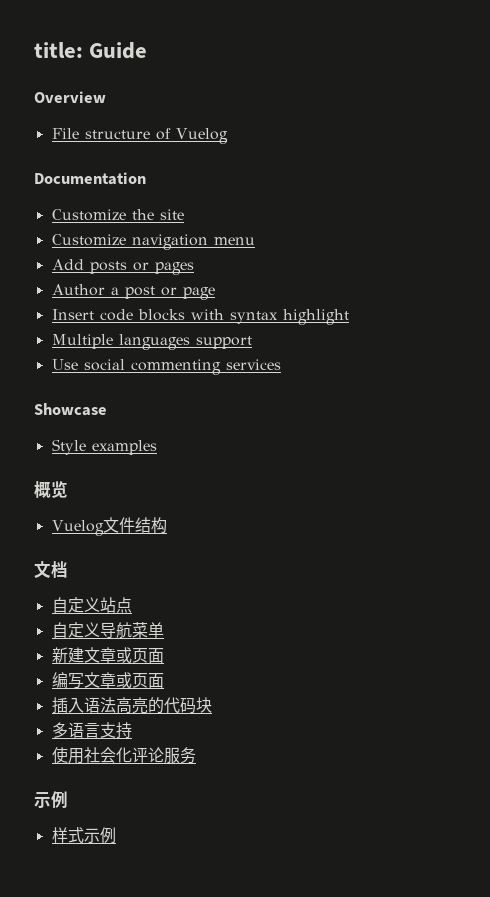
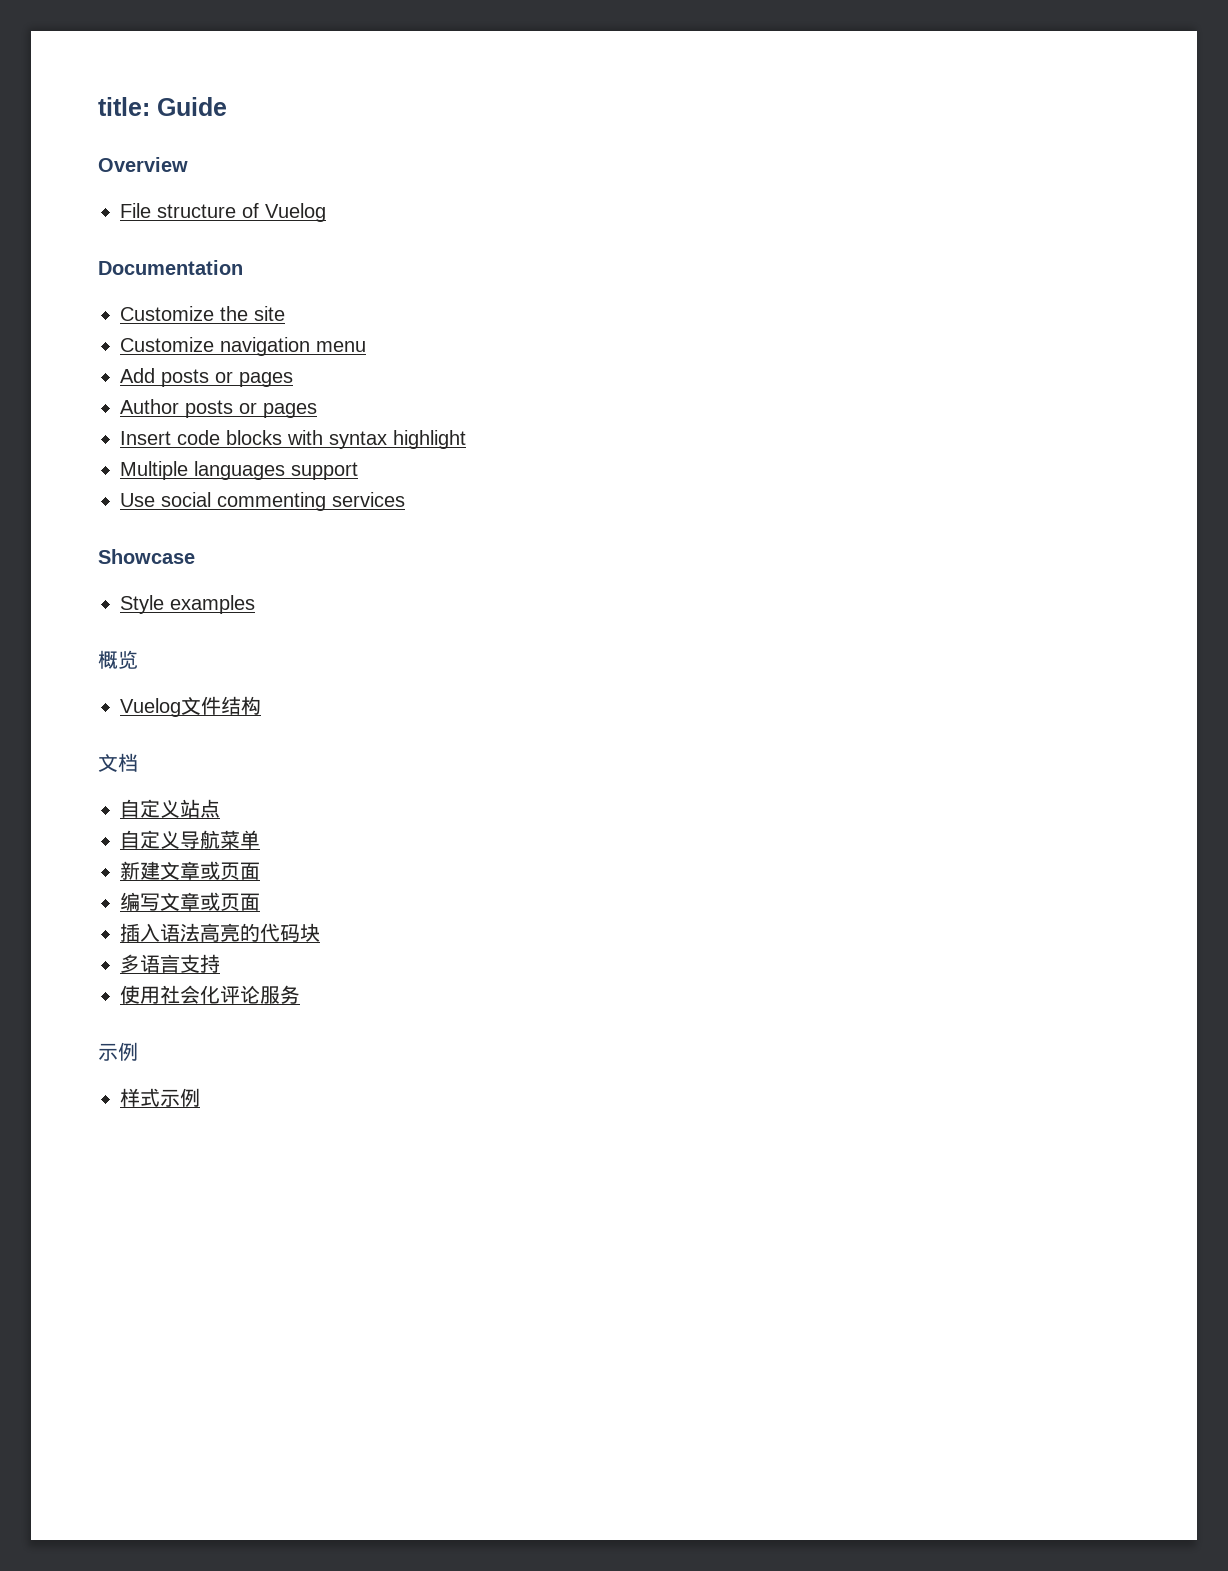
[110,286,215,300] a post or page -> [185,400,317,418] posts or pages

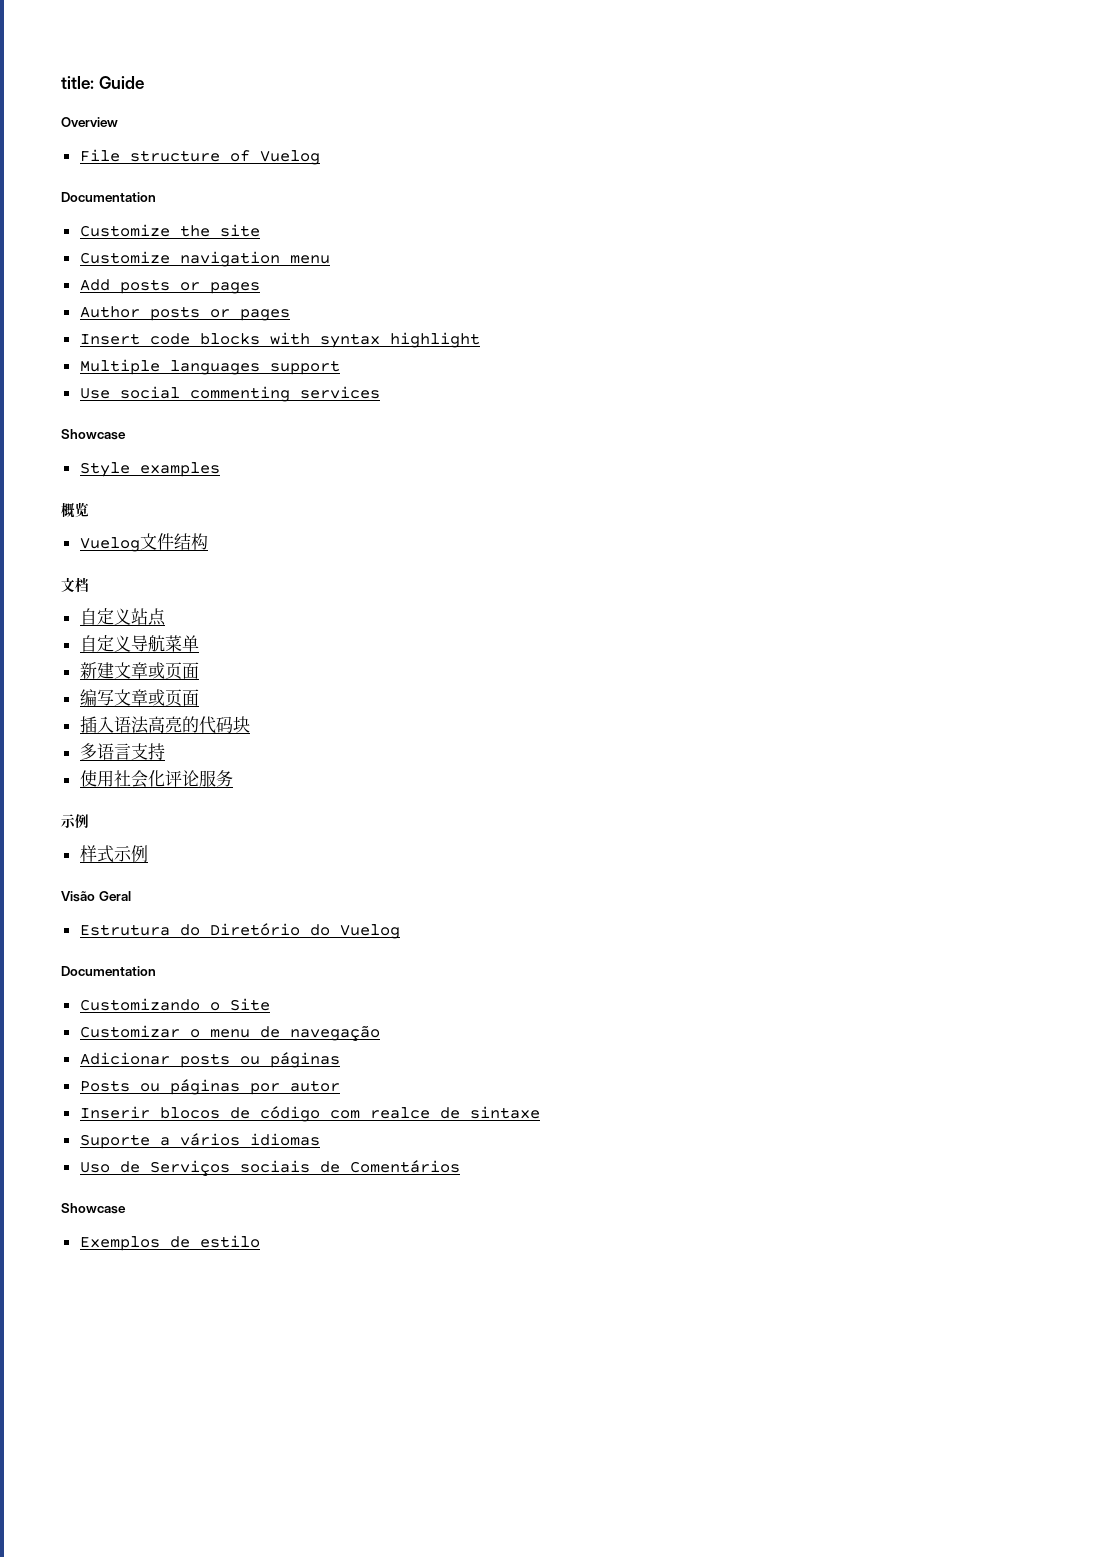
(200, 1097) none -> [61,891,131,902] [79,923,400,939] [61,966,156,976] [79,998,270,1011] [79,1025,380,1041] [79,1052,340,1068] [79,1079,340,1095] [79,1106,540,1122] [79,1133,320,1149] [79,1160,460,1176] [61,1203,126,1214] [79,1235,260,1251] // Visão Geral // Estrutura do Diretório do Vuelog // Documentation // Customizando o Site // Customizar o menu de navegação // Adicionar posts ou páginas // Posts ou páginas por autor // Inserir blocos de código com realce de sintaxe // Suporte a vários idiomas // Uso de Serviços sociais de Comentários // Showcase // Exemplos de estilo

